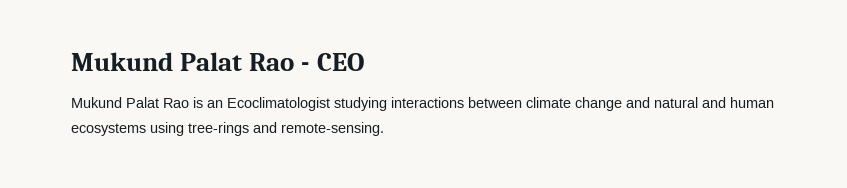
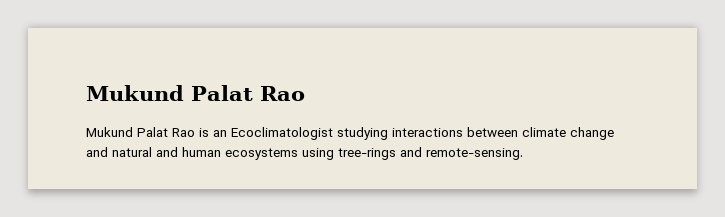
[71,52,364,71] Mukund Palat Rao - CEO -> [86,85,305,101] Mukund Palat Rao

